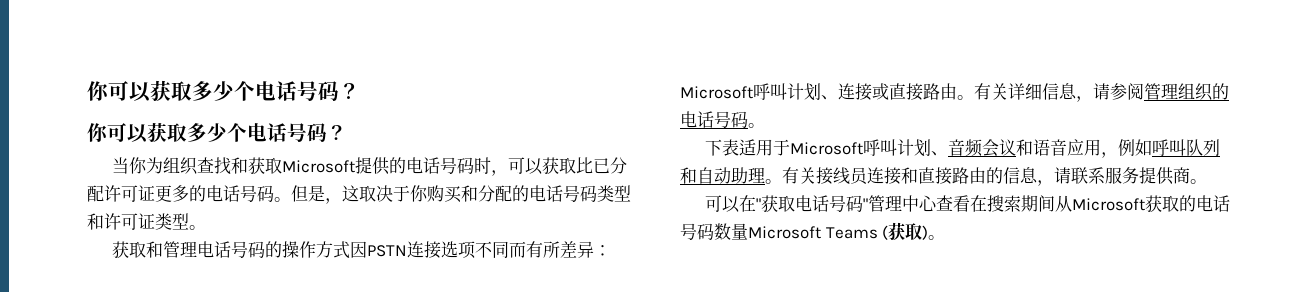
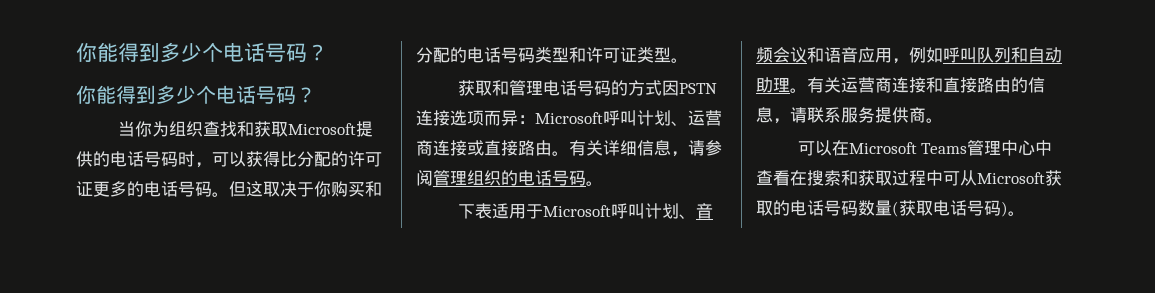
[87,80,192,102] 你可以获取 -> [76,42,160,62] 你能得到
[107,123,187,143] 可以获取 -> [96,85,156,104] 能得到
[559,157,628,174] [87,185,104,202] 取比已分配 -> [263,151,348,167] 得比分配的
[308,185,342,204] 是， -> (246, 189) none
[282,241,317,258] 操作 -> (628, 88) none
[475,241,578,258] 不同而有所差 -> [484,110,501,126] 而
(838, 97) none -> [688,110,722,126] [416,140,433,156] 运营商
[816,167,869,185] 接线员 -> [841,77,892,93] 运营商
[756,195,869,212] "获取电话号码" -> [848,142,968,154] Microsoft Teams
(938, 203) none -> [1035,140,1053,156] 中
[1021,195,1056,212] 期间 -> [841,170,960,186] 和获取过程中可
[748,222,923,240] Microsoft Teams (获取 -> [892,200,1001,217] (获取电话号码

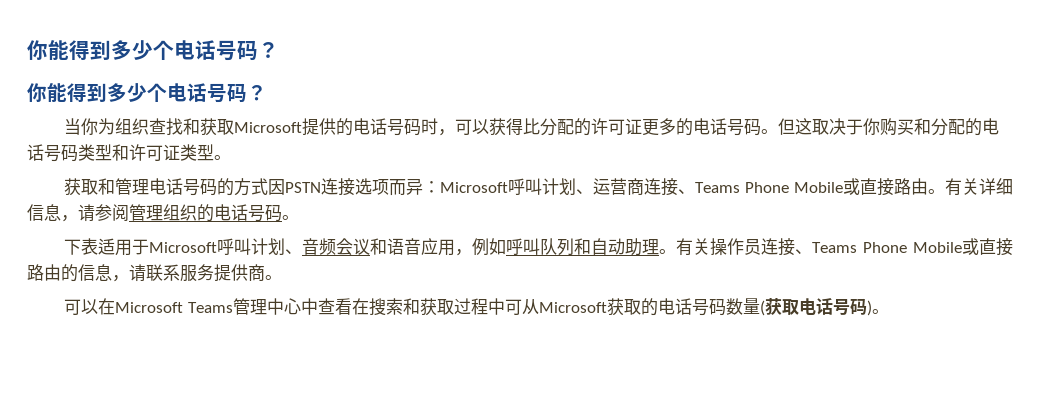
(467, 148) none -> [678,182,843,194] 、Teams Phone Mobile
[841,77,943,93] 运营商连接和 -> [710,238,979,256] 操作员连接、Teams Phone Mobile或

